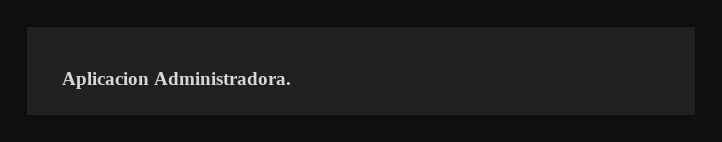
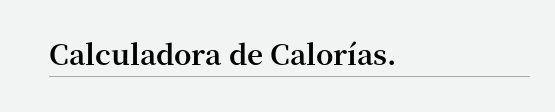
[62,72,292,89] Aplicacion Administradora. -> [49,41,397,65] Calculadora de Calorías.

